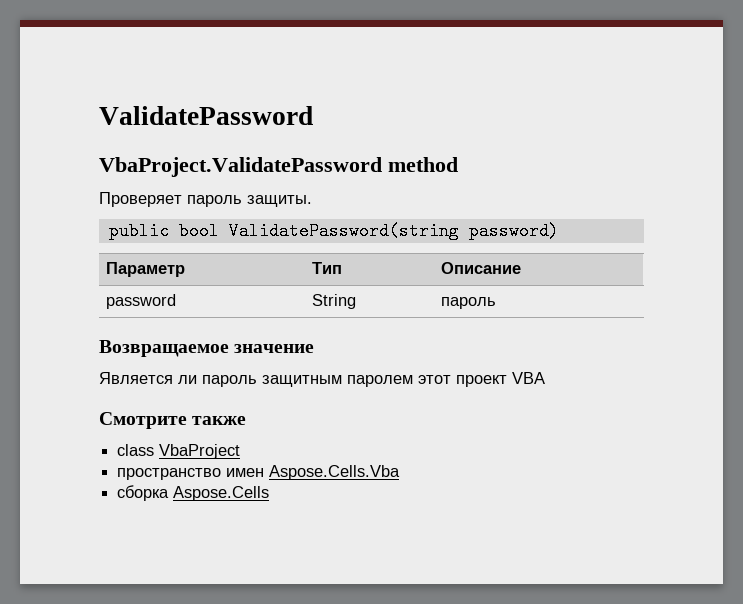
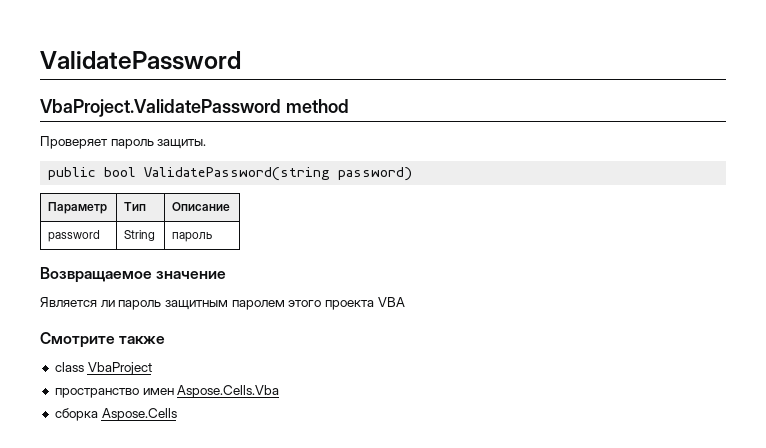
[418,375,507,387] этот проект -> [288,300,374,310] этого проекта

